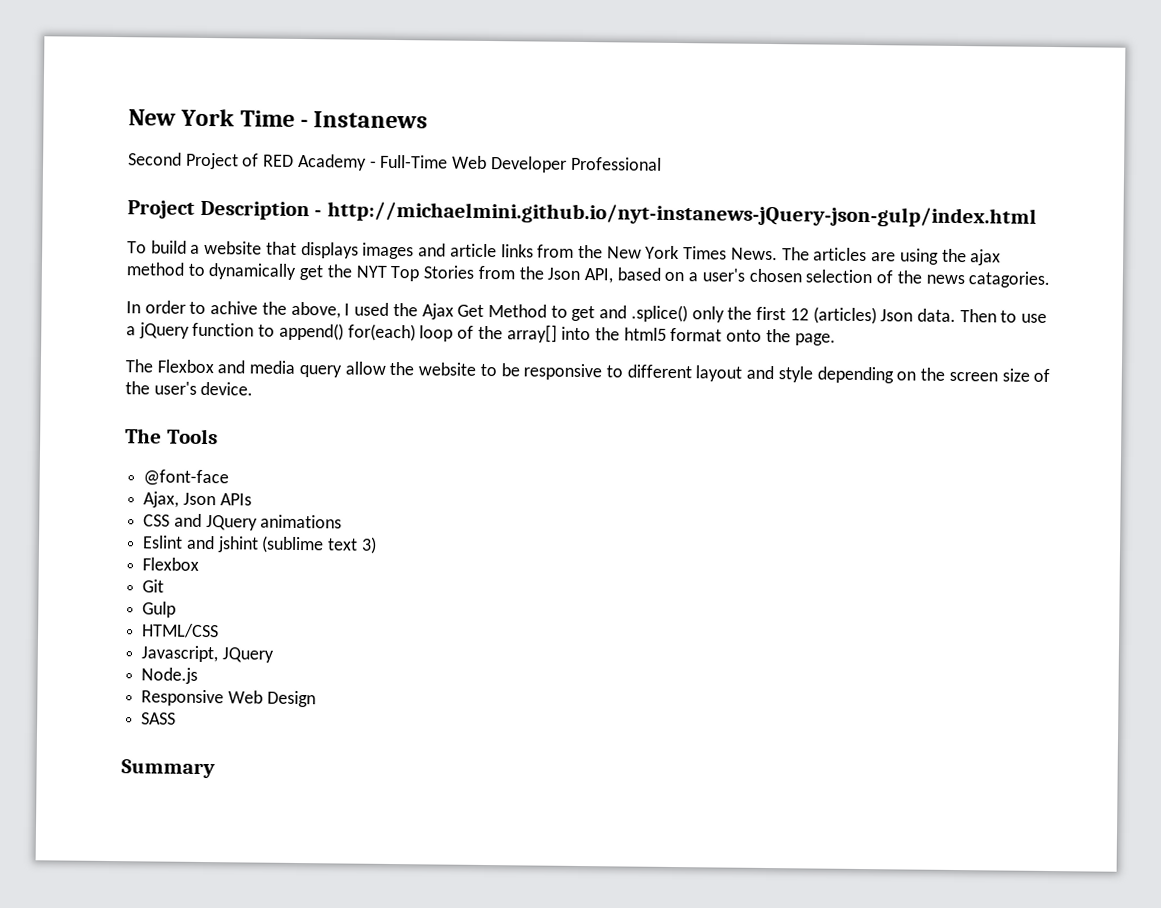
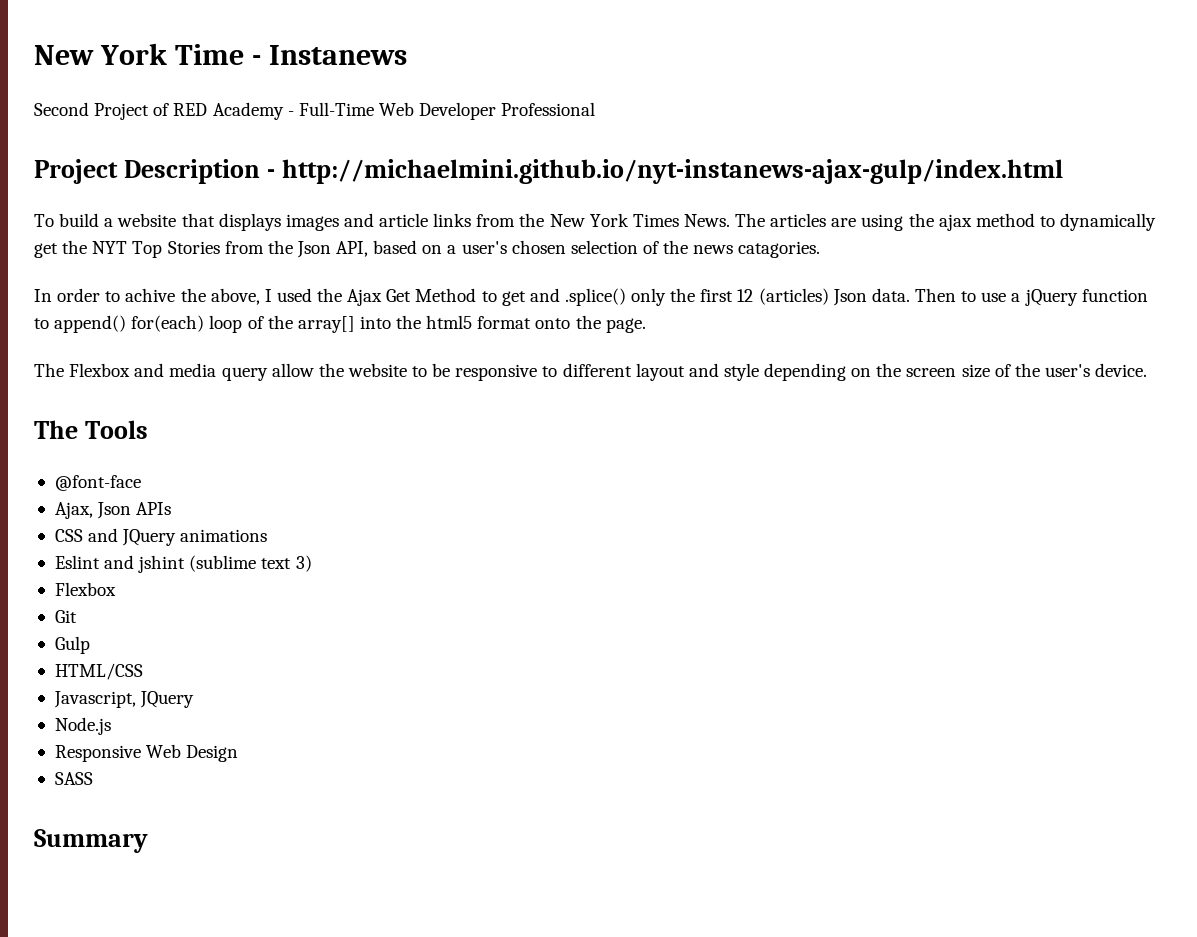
[327,201,1038,228] http://michaelmini.github.io/nyt-instanews-jQuery-json-gulp/index.html -> [281,159,1063,184] http://michaelmini.github.io/nyt-instanews-ajax-gulp/index.html

